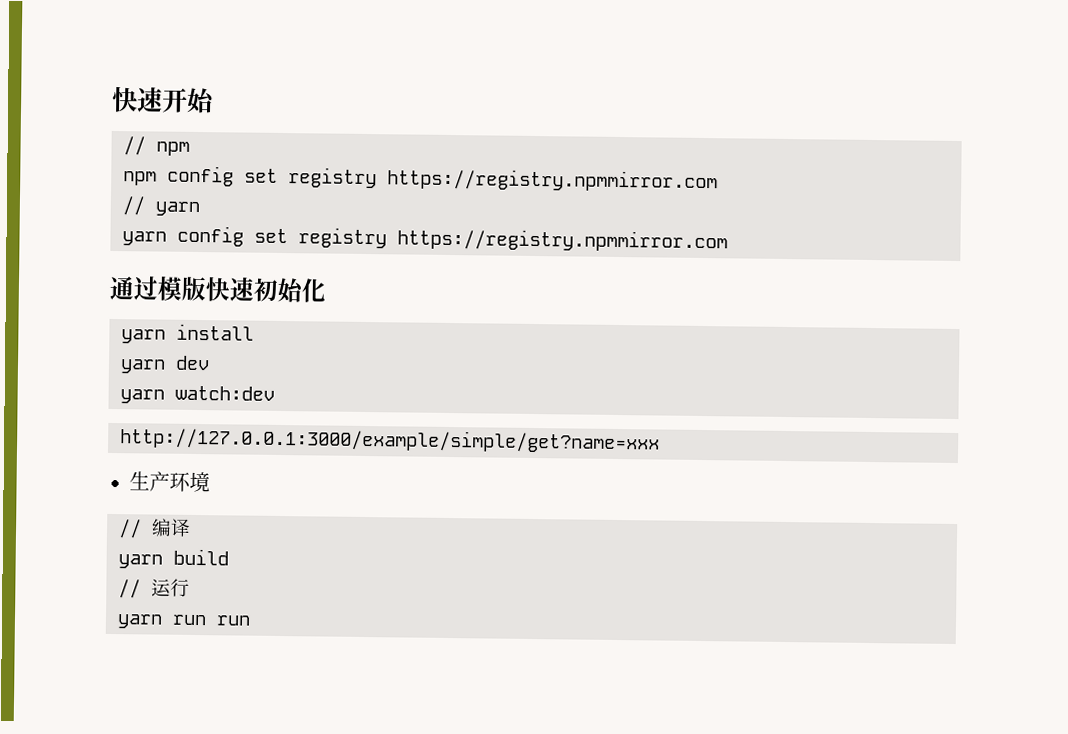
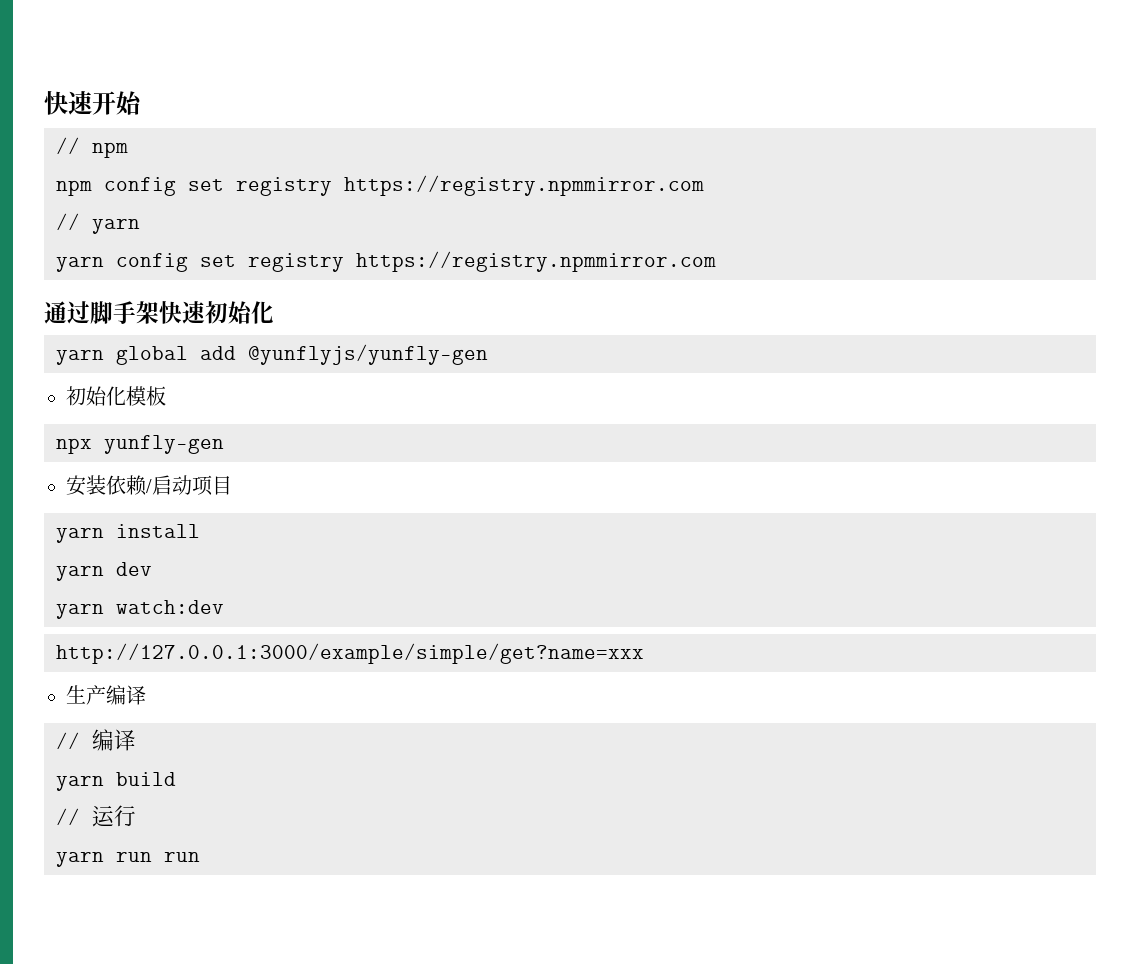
[157,276,207,302] 模版 -> [90,301,159,324] 脚手架
(327, 290) none -> [56,344,488,365] [66,386,166,406] [56,435,224,454] [66,475,232,496] // yarn global add @yunflyjs/yunfly-gen // 初始化模板 // npx yunfly-gen // 安装依赖/启动项目
[169,471,210,493] 环境 -> [106,685,146,705] 编译

